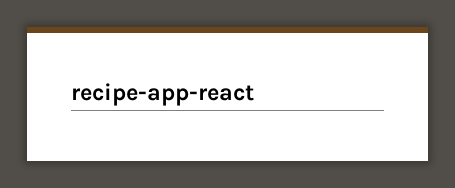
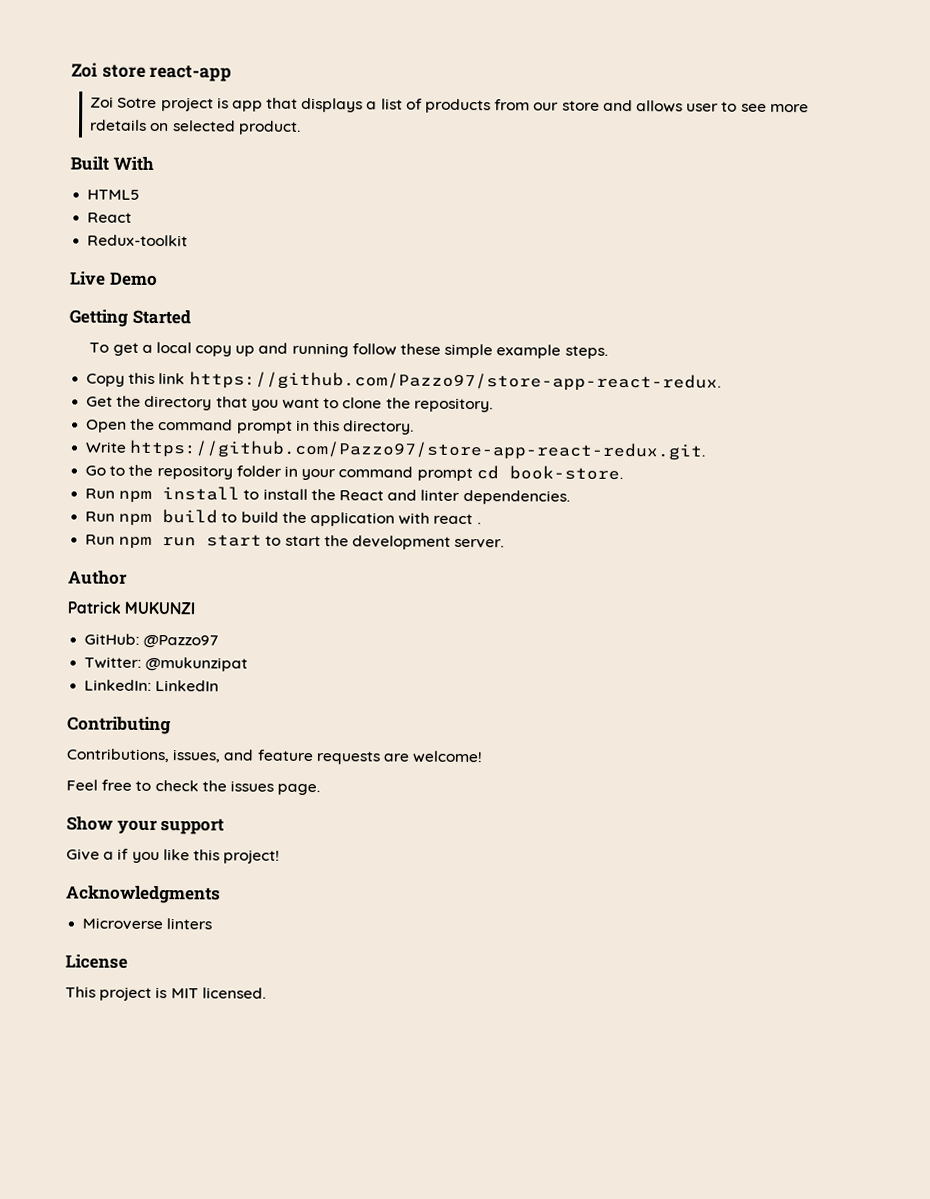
[71,83,254,106] recipe-app-react -> [71,62,233,82] [90,96,809,114] [90,119,301,135] [70,156,154,171] [87,189,141,200] [87,212,133,223] [87,234,189,247] [70,271,158,287] [69,309,191,327] [89,341,608,359] [86,371,721,392] [86,395,493,413] [86,418,415,435] [85,439,707,461] [85,464,623,482] [85,486,570,505] [85,509,481,527] [85,534,505,550] [68,570,128,585] [67,601,196,615] [84,633,220,649] [84,656,249,672] [84,679,220,692] [67,716,171,735] [66,748,484,765] [66,779,321,796] [66,816,225,835] [66,848,281,864] [66,885,221,904] [82,917,213,931] [65,954,128,969] [65,986,266,1001] Zoi store react-app // Zoi Sotre project is app that displays a list of products from our store and allows user to see more rdetails on selected product. // Built With // HTML5 // React // Redux-toolkit // Live Demo // Getting Started // To get a local copy up and running follow these simple example steps. // Copy this link https://github.com/Pazzo97/store-app-react-redux. // Get the directory that you want to clone the repository. // Open the command prompt in this directory. // Write https://github.com/Pazzo97/store-app-react-redux.git. // Go to the repository folder in your command prompt cd book-store. // Run npm install to install the React and linter dependencies. // Run npm build to build the application with react . // Run npm run start to start the development server. // Author // Patrick MUKUNZI // GitHub: @Pazzo97 // Twitter: @mukunzipat // LinkedIn: LinkedIn // Contributing // Contributions, issues, and feature requests are welcome! // Feel free to check the issues page. // Show your support // Give a if you like this project! // Acknowledgments // Microverse linters // License // This project is MIT licensed.

